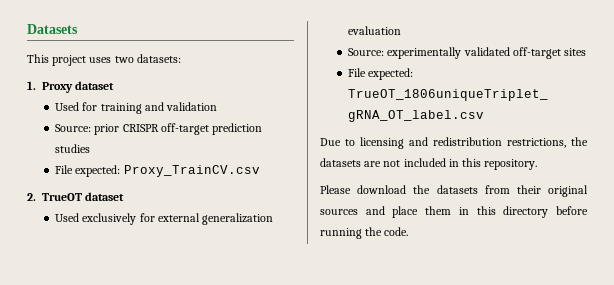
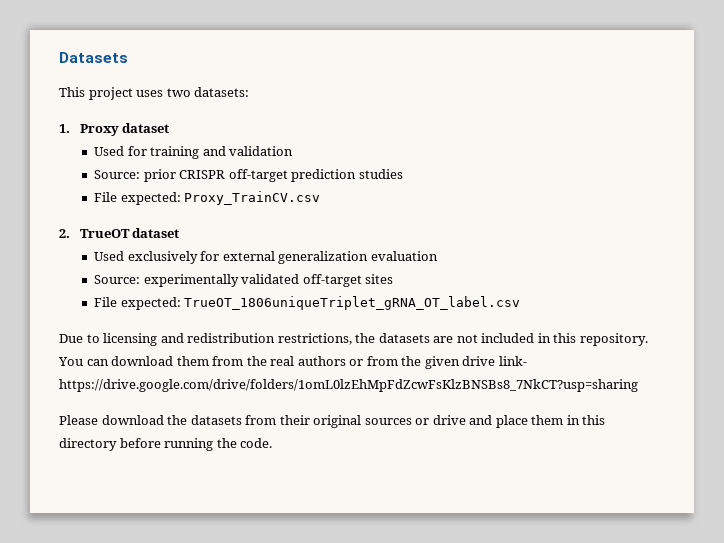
(538, 164) none -> [58,356,527,369] [59,379,638,392] You can download them from the real authors or from the given drive link- https://drive.google.com/drive/folders/1omL0lzEhMpFdZcwFsKlzBNSBs8_7NkCT?usp=sharing
(358, 212) none -> [415,415,466,425] or drive

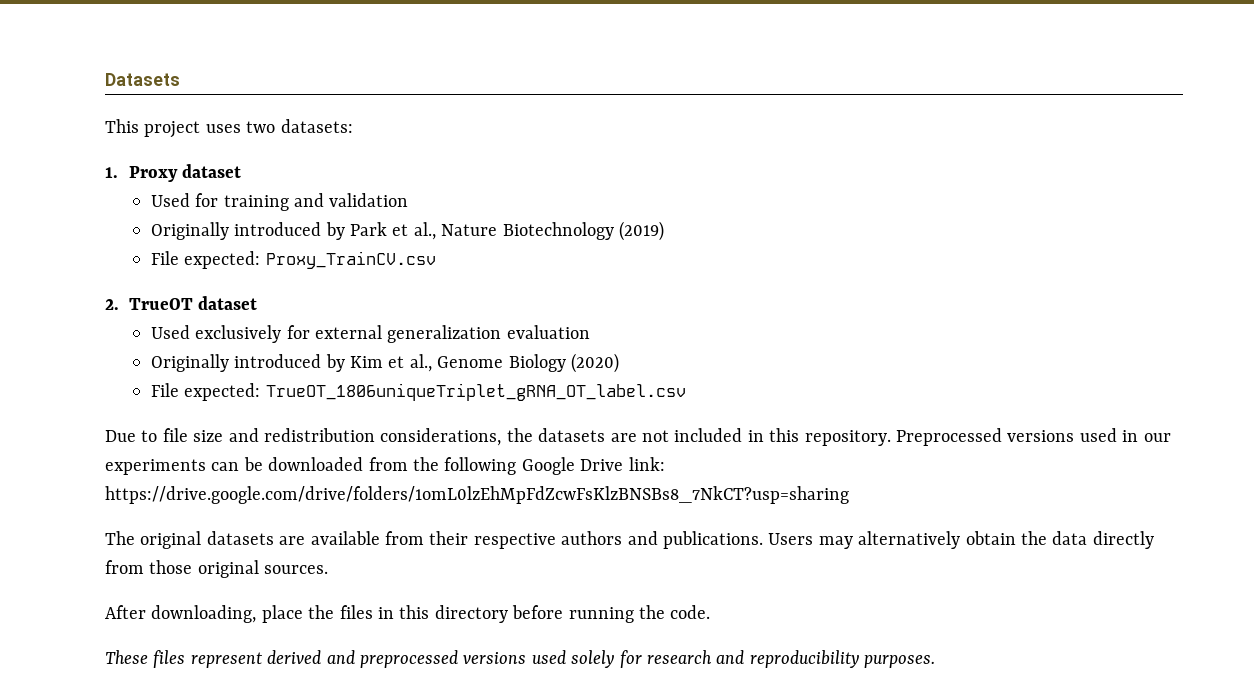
[93,169,403,182] Source: prior CRISPR off-target prediction studies -> [150,221,665,241] Originally introduced by Park et al., Nature Biotechnology (2019)
[93,274,394,287] Source: experimentally validated off-target sites -> [150,353,620,373] Originally introduced by Kim et al., Genome Biology (2020)
[103,333,158,346] licensing -> [162,428,224,442] file size
[277,333,352,345] restrictions, -> [380,428,502,446] considerations,
[58,356,527,369] [59,379,638,392] [59,415,564,428] You can download them from the real authors or from the given drive link- https://drive.google.com/drive/folders/1omL0lzEhMpFdZcwFsKlzBNSBs8_7NkCT?usp=sharing // Please download the datasets from their original sources or drive and place them -> [895,428,1171,446] [105,457,665,475] [105,486,849,504] [105,531,1154,549] [105,560,329,578] [105,605,373,623] Preprocessed versions used in our experiments can be downloaded from the following Google Drive link: https://drive.google.com/drive/folders/1omL0lzEhMpFdZcwFsKlzBNSBs8_7NkCT?usp=sharing // The original datasets are available from their respective authors and publications. Users may alternatively obtain the data directly from those original sources. // After downloading, place the files
(273, 443) none -> [105,650,936,668] // These files represent derived and preprocessed versions used solely for research and reproducibility purposes.

